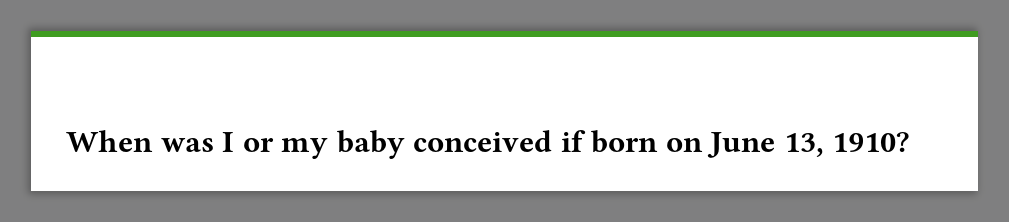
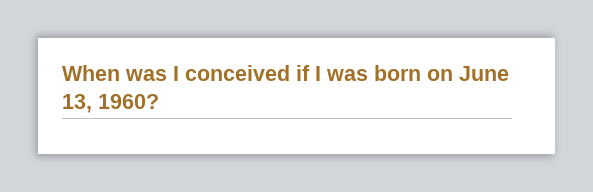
[242,130,586,159] or my baby conceived if -> [185,65,368,81] conceived if I was
[832,132,911,152] 1910? -> [98,94,159,109] 1960?

